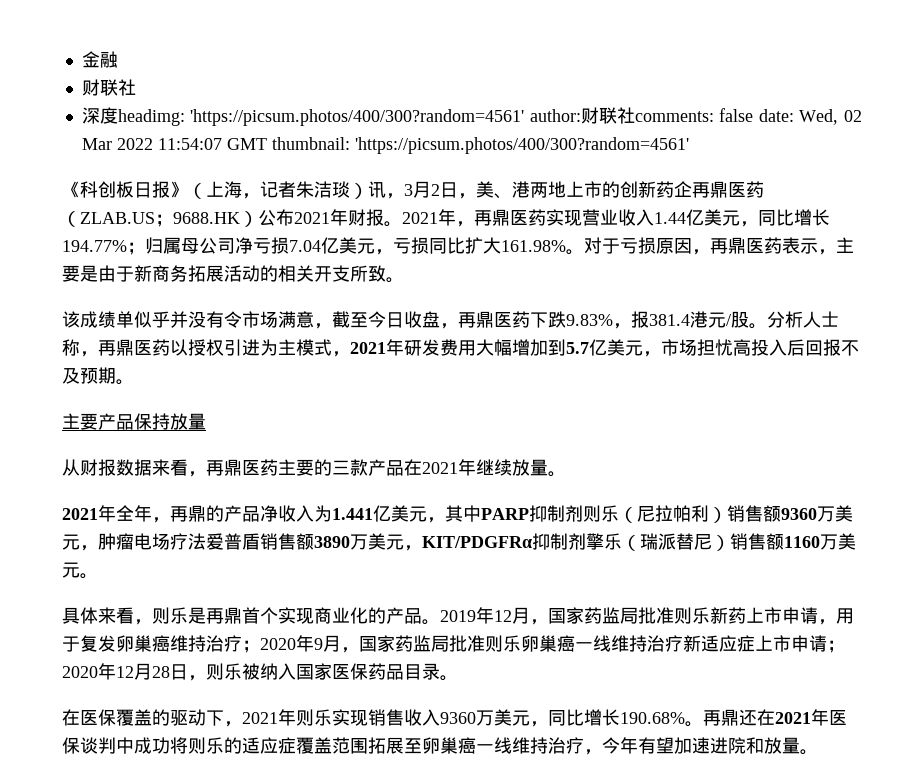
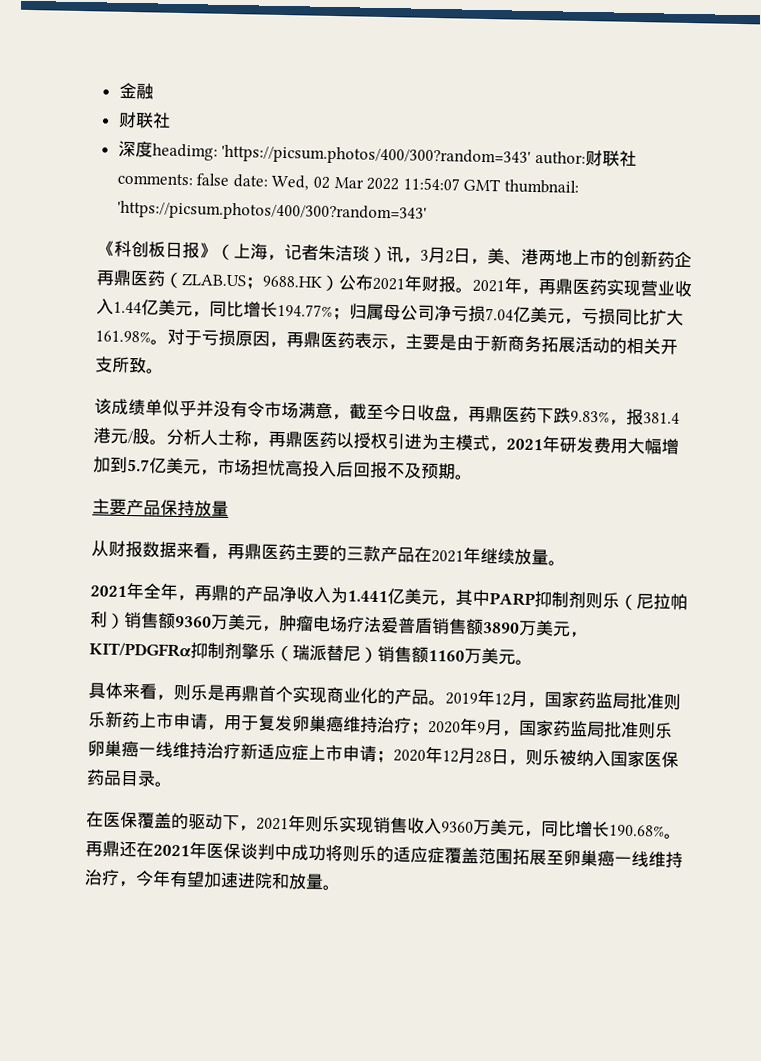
[190,109,525,126] 'https://picsum.photos/400/300?random=4561' -> [221,144,532,167] 'https://picsum.photos/400/300?random=343'
[354,137,689,154] 'https://picsum.photos/400/300?random=4561' -> [116,200,427,223] 'https://picsum.photos/400/300?random=343'

